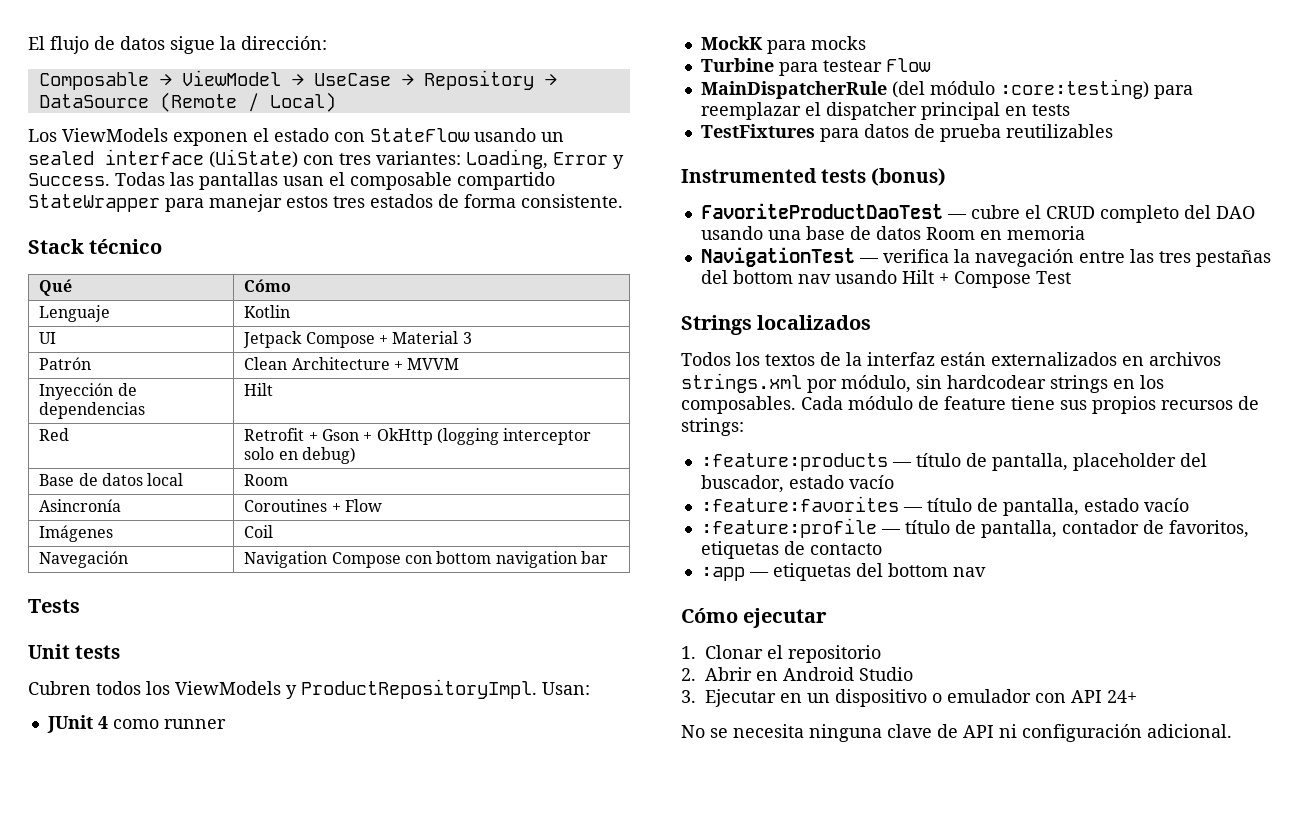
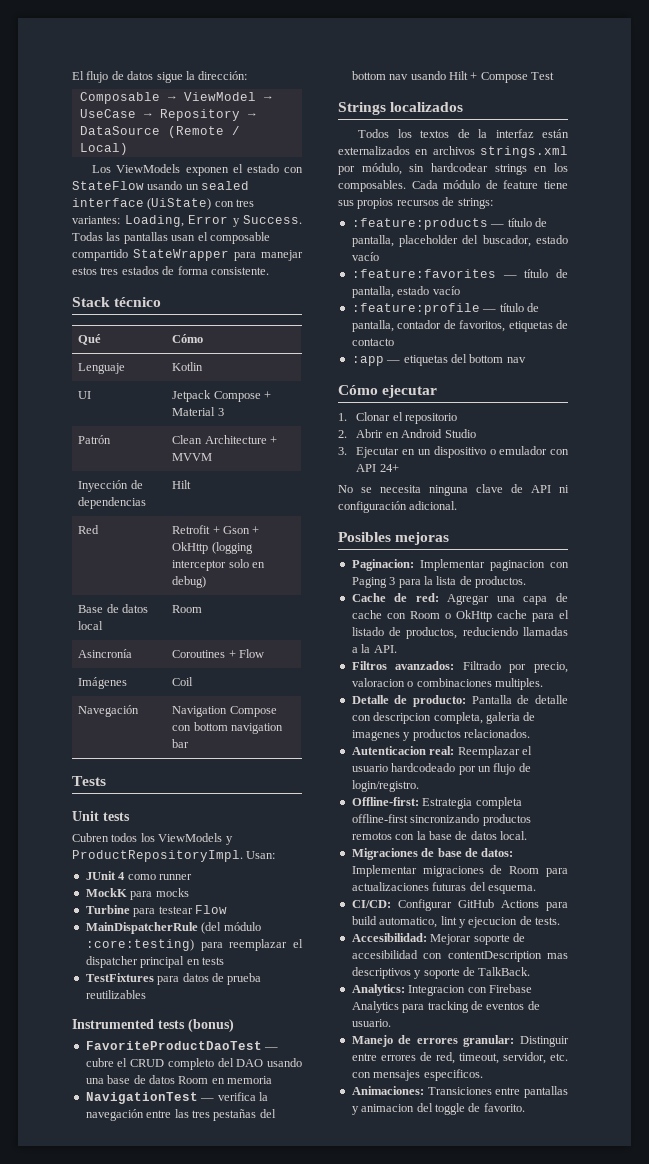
(1232, 731) none -> [338,532,450,545] [351,559,569,571] [351,576,526,588] [351,593,568,605] [351,610,569,622] [351,627,568,639] [351,644,397,653] [351,661,568,673] [351,678,543,690] [351,695,568,707] [351,712,536,724] [351,729,530,741] [351,746,532,758] [351,763,531,775] [351,780,419,792] [351,797,522,809] [351,814,531,826] [351,831,527,840] [351,848,514,860] [351,865,568,877] [351,882,536,894] [351,899,568,911] [351,916,560,928] [351,933,525,945] [351,950,568,962] [351,967,531,979] [351,984,532,996] [351,1001,540,1013] [351,1019,391,1027] [351,1035,569,1047] [351,1052,568,1064] [351,1069,483,1081] [351,1086,568,1098] [351,1103,525,1115] // Posibles mejoras // Paginacion: Implementar paginacion con Paging 3 para la lista de productos. // Cache de red: Agregar una capa de cache con Room o OkHttp cache para el listado de productos, reduciendo llamadas a la API. // Filtros avanzados: Filtrado por precio, valoracion o combinaciones multiples. // Detalle de producto: Pantalla de detalle con descripcion completa, galeria de imagenes y productos relacionados. // Autenticacion real: Reemplazar el usuario hardcodeado por un flujo de login/registro. // Offline-first: Estrategia completa offline-first sincronizando productos remotos con la base de datos local. // Migraciones de base de datos: Implementar migraciones de Room para actualizaciones futuras del esquema. // CI/CD: Configurar GitHub Actions para build automatico, lint y ejecucion de tests. // Accesibilidad: Mejorar soporte de accesibilidad con contentDescription mas descriptivos y soporte de TalkBack. // Analytics: Integracion con Firebase Analytics para tracking de eventos de usuario. // Manejo de errores granular: Distinguir entre errores de red, timeout, servidor, etc. con mensajes especificos. // Animaciones: Transiciones entre pantallas y animacion del toggle de favorito.

